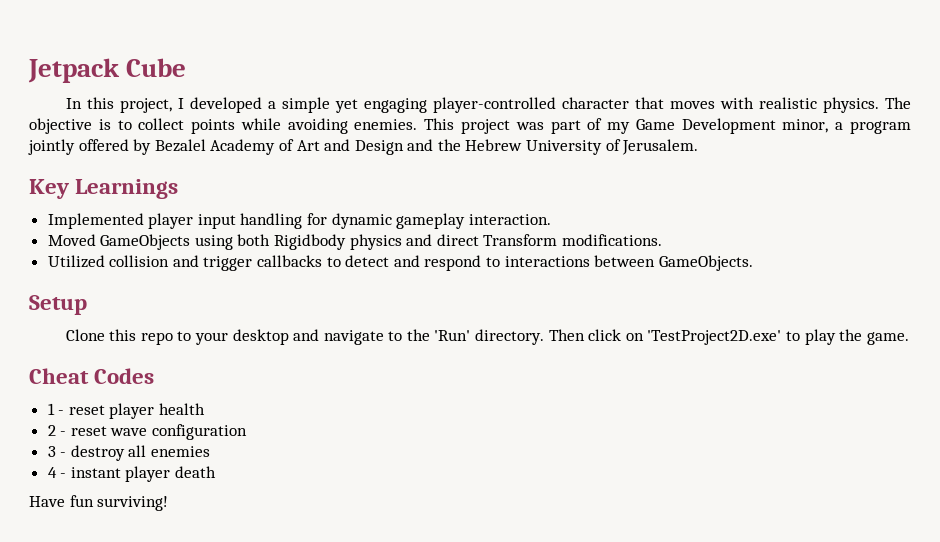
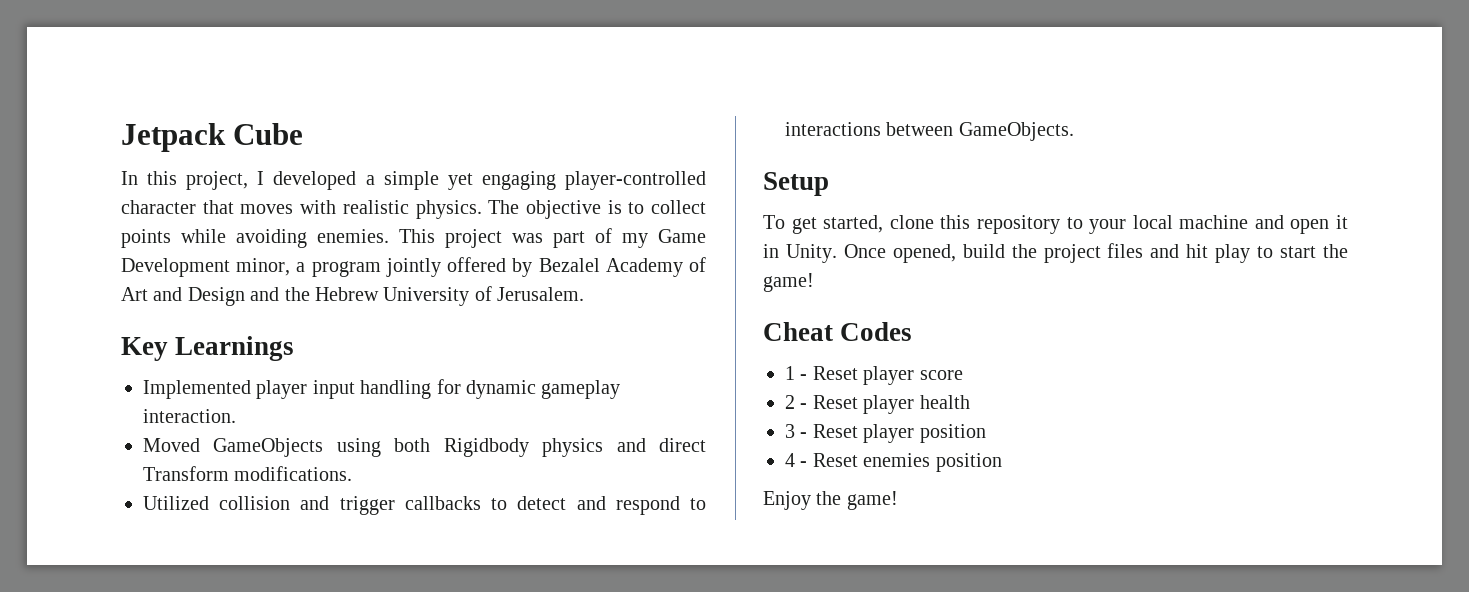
[65,329,909,345] [29,368,155,384] [47,403,206,419] [47,424,248,440] Clone this repo to your desktop and navigate to the 'Run' directory. Then click on 'TestProject2D.exe' to play the game. // Cheat Codes // 1 - reset player health // 2 - reset wave configuration -> [763,215,1348,234] [763,243,1348,263] [763,273,814,292] [763,322,913,341] [785,366,963,385] [785,395,970,414] To get started, clone this repository to your local machine and open it in Unity. Once opened, build the project files and hit play to start the game! // Cheat Codes // 1 - Reset player score // 2 - Reset player health
[70,445,211,461] destroy all enemies -> [812,424,986,443] Reset player position
[70,466,217,482] [29,495,169,511] instant player death // Have fun surviving! -> [812,453,1002,472] [763,491,898,510] Reset enemies position // Enjoy the game!

